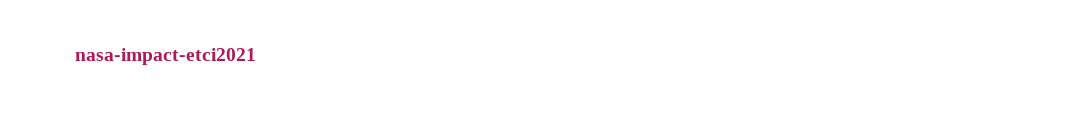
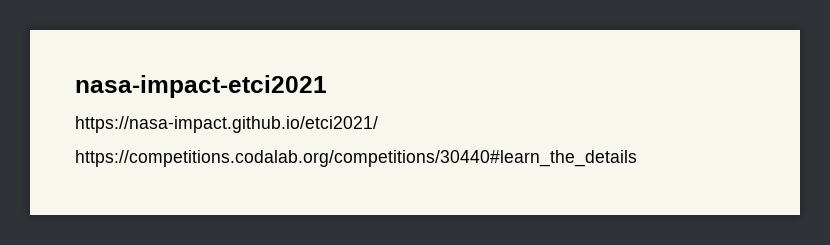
(256, 56) none -> [75,116,378,133] [75,150,637,167] // https://nasa-impact.github.io/etci2021/ // https://competitions.codalab.org/competitions/30440#learn_the_details

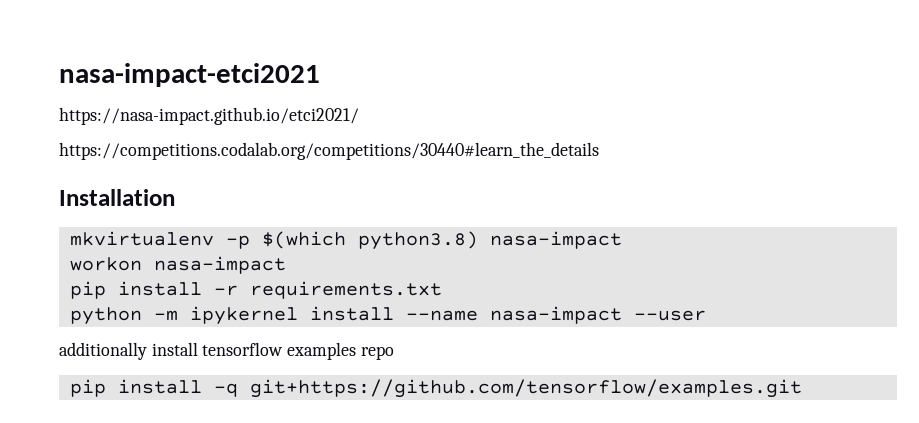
(637, 158) none -> [59,189,175,206] [69,231,622,250] [69,256,286,274] [69,281,442,299] [69,306,706,325] [59,342,394,360] [69,379,802,398] // Installation // mkvirtualenv -p $(which python3.8) nasa-impact // workon nasa-impact // pip install -r requirements.txt // python -m ipykernel install --name nasa-impact --user // additionally install tensorflow examples repo // pip install -q git+https://github.com/tensorflow/examples.git

